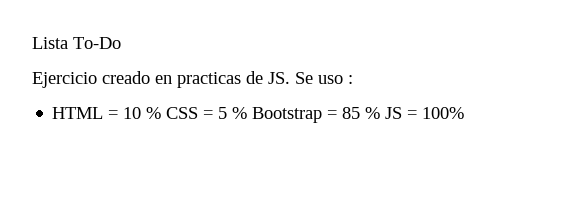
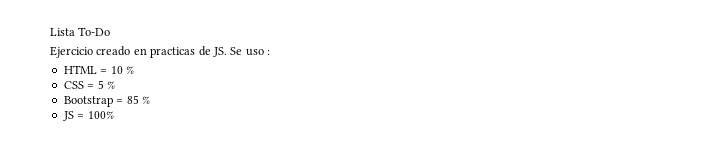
(162, 113) none -> (134, 70) //
(248, 113) none -> (115, 85) //
(381, 113) none -> (150, 100) //

